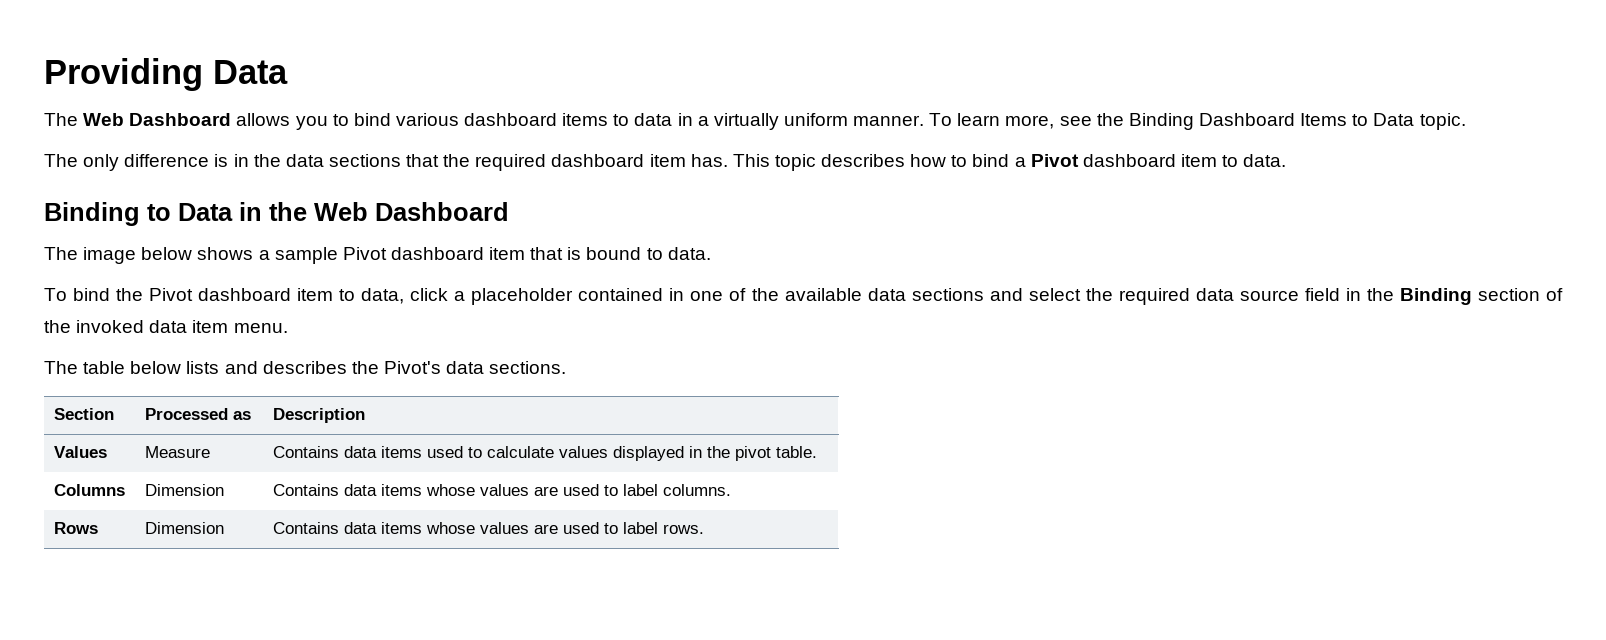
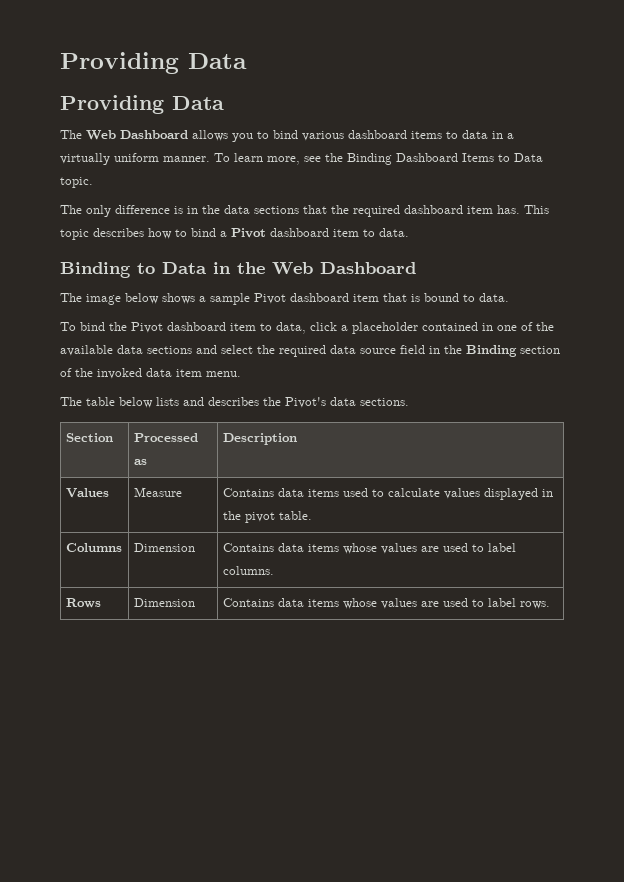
[44,58,288,91] Providing Data -> [60,52,247,74] [60,95,224,114] Providing Data // Providing Data

